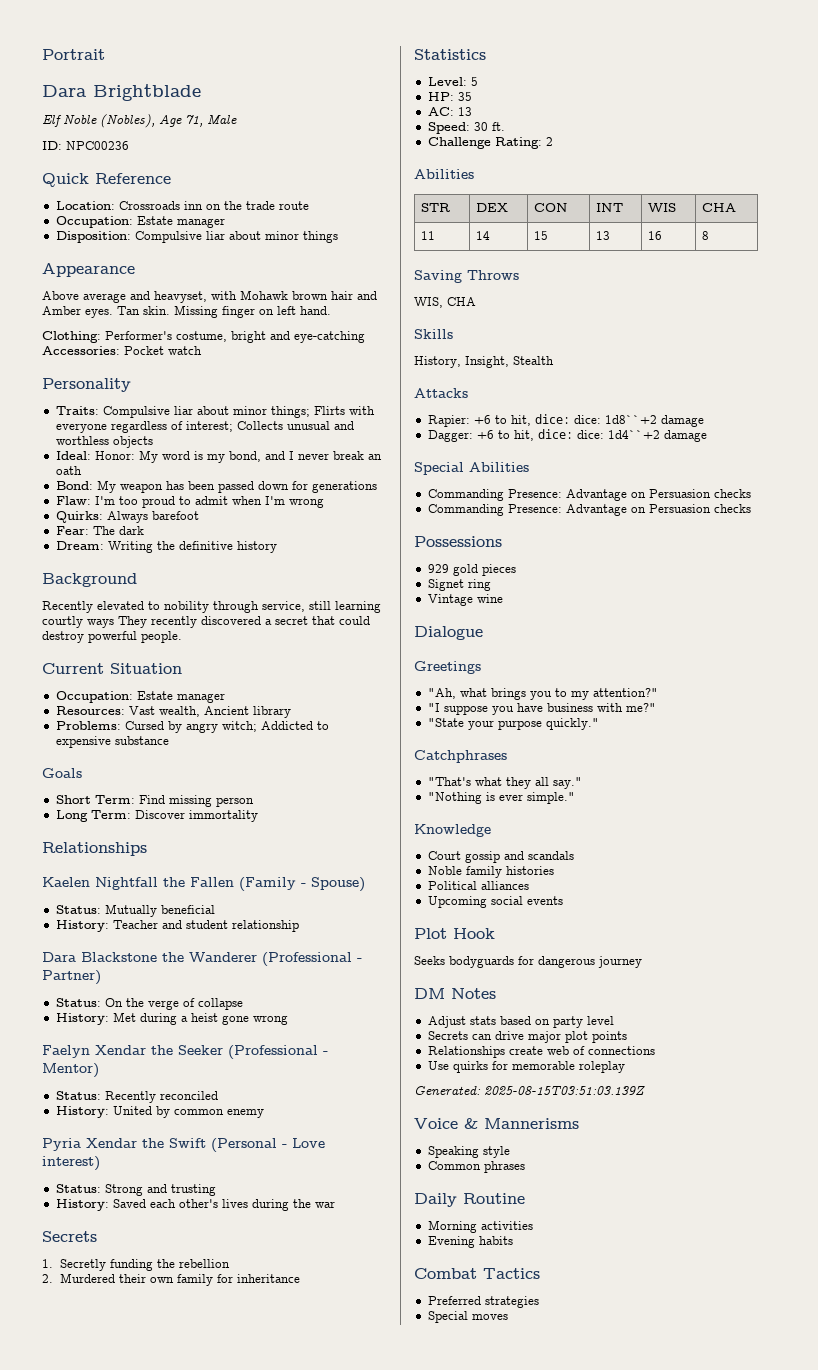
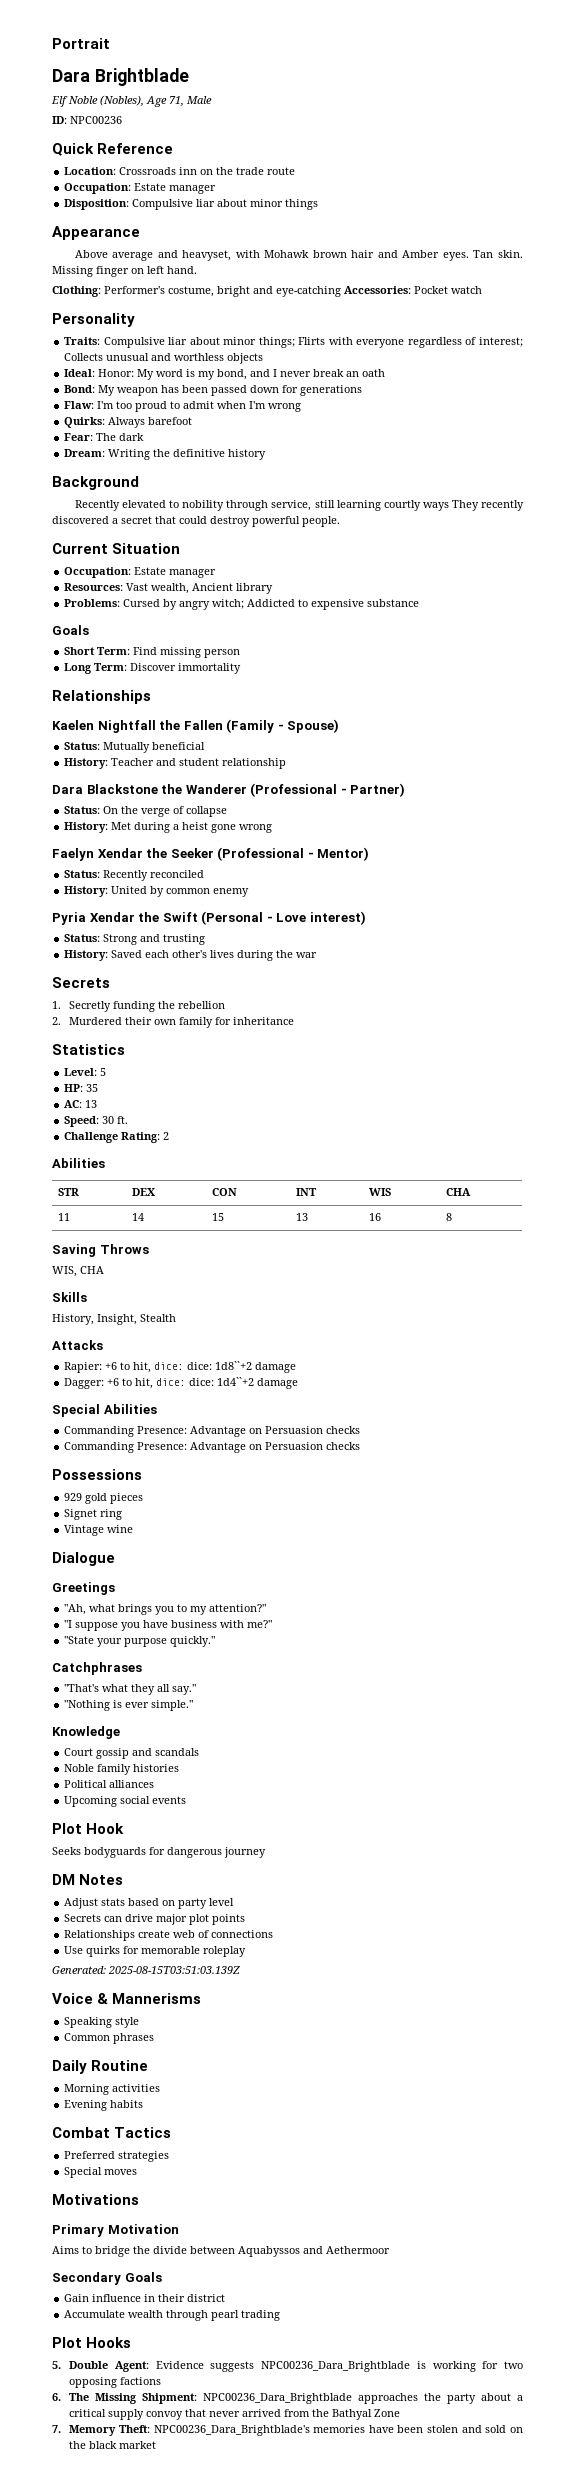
(508, 1317) none -> [52,2194,139,2205] [52,2224,179,2237] [52,2246,390,2257] [52,2272,162,2285] [64,2294,226,2302] [64,2310,281,2321] [52,2337,132,2348] [52,2361,523,2372] [69,2377,162,2388] [52,2393,523,2404] [69,2409,401,2420] [52,2425,523,2436] [69,2441,157,2449] // Motivations // Primary Motivation // Aims to bridge the divide between Aquabyssos and Aethermoor // Secondary Goals // Gain influence in their district // Accumulate wealth through pearl trading // Plot Hooks // 5. Double Agent: Evidence suggests NPC00236_Dara_Brightblade is working for two opposing factions // 6. The Missing Shipment: NPC00236_Dara_Brightblade approaches the party about a critical supply convoy that never arrived from the Bathyal Zone // 7. Memory Theft: NPC00236_Dara_Brightblade's memories have been stolen and sold on the black market

